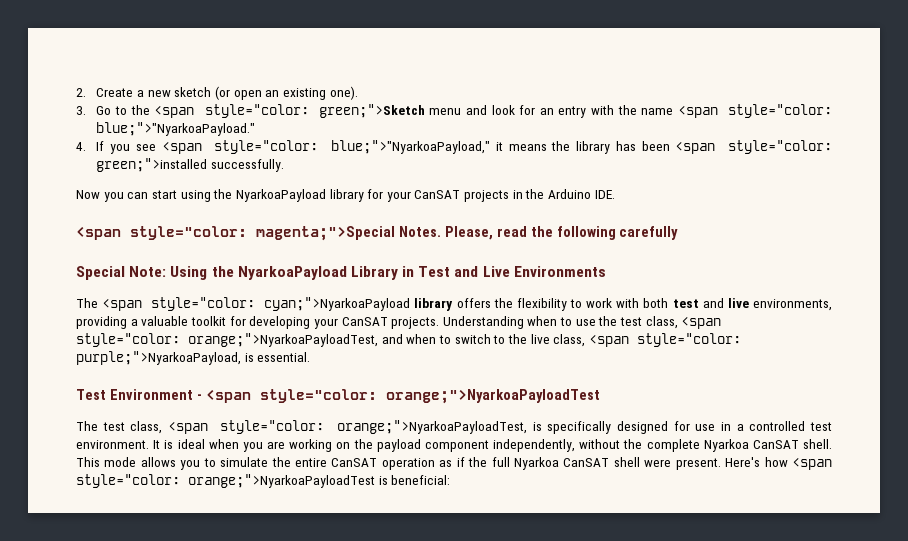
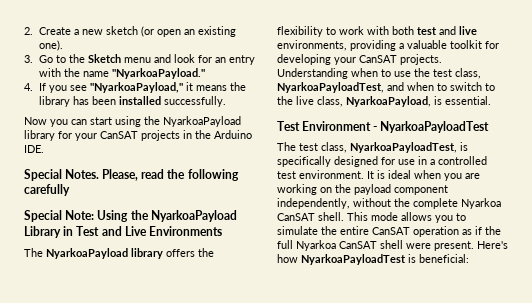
[154,104,425,118] <span style="color: green;">Sketch -> [87,54,121,63] Sketch
[677,104,832,118] [96,122,256,136] <span style="color: blue;">"NyarkoaPayload." -> [111,68,205,79] "NyarkoaPayload."
[161,140,491,154] <span style="color: blue;">"NyarkoaPayload," -> [89,82,183,93] "NyarkoaPayload,"
[675,140,833,154] [96,158,208,172] <span style="color: green;">installed -> [118,96,161,105] installed
[76,226,395,241] <span style="color: magenta;">Special -> [24,169,62,181] Special
[102,297,411,311] <span style="color: cyan;">NyarkoaPayload -> [46,248,128,259] NyarkoaPayload
[681,317,722,329] [76,333,378,347] <span style="color: orange;">NyarkoaPayloadTest, -> [277,82,384,93] NyarkoaPayloadTest,
[588,333,741,347] [76,351,241,365] <span style="color: purple;">NyarkoaPayload, -> [346,96,431,107] NyarkoaPayload,
[205,389,600,404] <span style="color: orange;">NyarkoaPayloadTest -> [380,121,490,133] NyarkoaPayloadTest
[168,420,527,434] <span style="color: orange;">NyarkoaPayloadTest, -> [350,142,457,153] NyarkoaPayloadTest,
[792,458,833,470] [76,474,375,488] <span style="color: orange;">NyarkoaPayloadTest -> [301,254,406,265] NyarkoaPayloadTest

